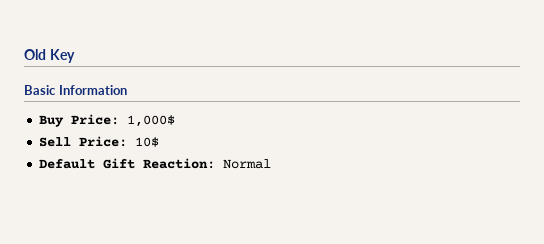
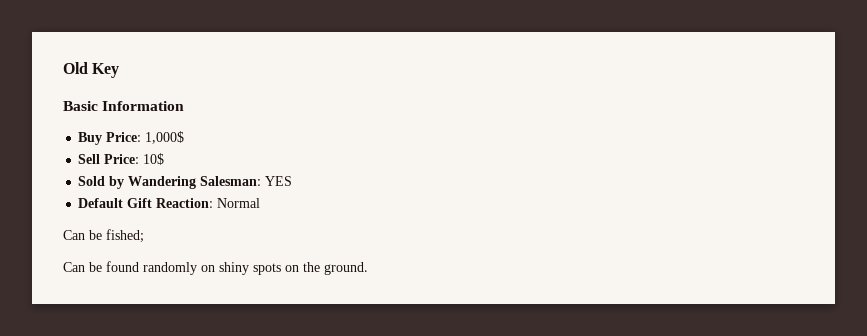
(160, 142) none -> [78,176,293,189] // Sold by Wandering Salesman: YES
(272, 164) none -> [63,229,144,243] [63,261,368,275] // Can be fished; // Can be found randomly on shiny spots on the ground.

